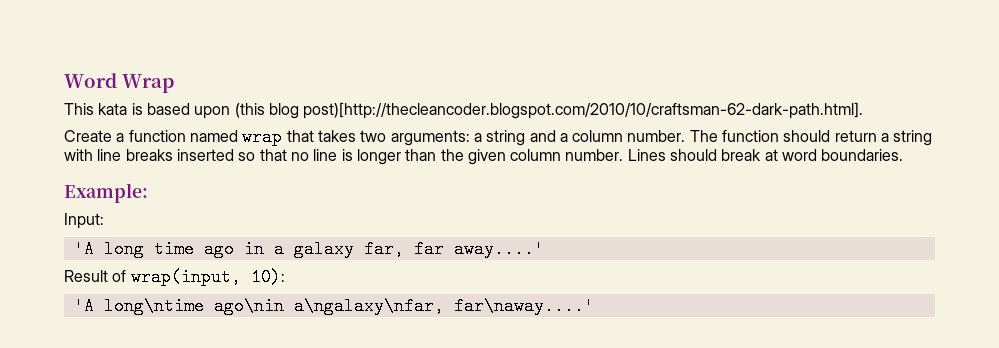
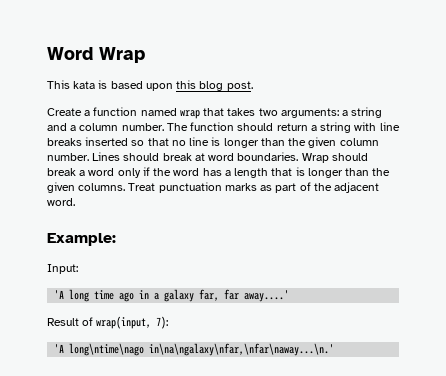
[234,102,864,119] (this blog post)[http://thecleancoder.blogspot.com/2010/10/craftsman-62-dark-path.html]. -> [176,80,253,91] this blog post.
(904, 155) none -> [301,153,368,163] [47,167,391,178] [47,182,380,193] [47,198,75,206] Wrap should break a word only if the word has a length that is longer than the given columns. Treat punctuation marks as part of the adjacent word.
[250,268,285,286] [73,297,594,315] 10): // 'A long\ntime ago\nin a\ngalaxy\nfar, far\naway....' -> [156,316,169,329] [54,343,335,356] 7): // 'A long\ntime\nago in\na\ngalaxy\nfar,\nfar\naway...\n.'

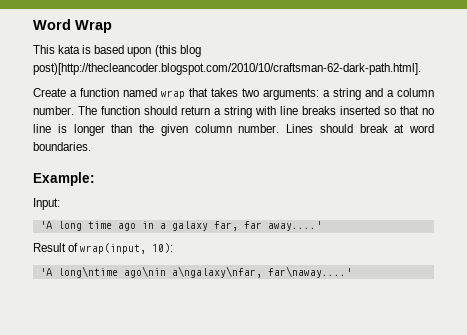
[176,80,253,91] this blog post. -> [154,45,201,57] [33,63,421,75] (this blog post)[http://thecleancoder.blogspot.com/2010/10/craftsman-62-dark-path.html].
[301,153,368,163] [47,167,391,178] [47,182,380,193] [47,198,75,206] Wrap should break a word only if the word has a length that is longer than the given columns. Treat punctuation marks as part of the adjacent word. -> (91, 146) none
[156,316,169,329] [54,343,335,356] 7): // 'A long\ntime\nago in\na\ngalaxy\nfar,\nfar\naway...\n.' -> [152,243,174,253] [39,266,352,278] 10): // 'A long\ntime ago\nin a\ngalaxy\nfar, far\naway....'

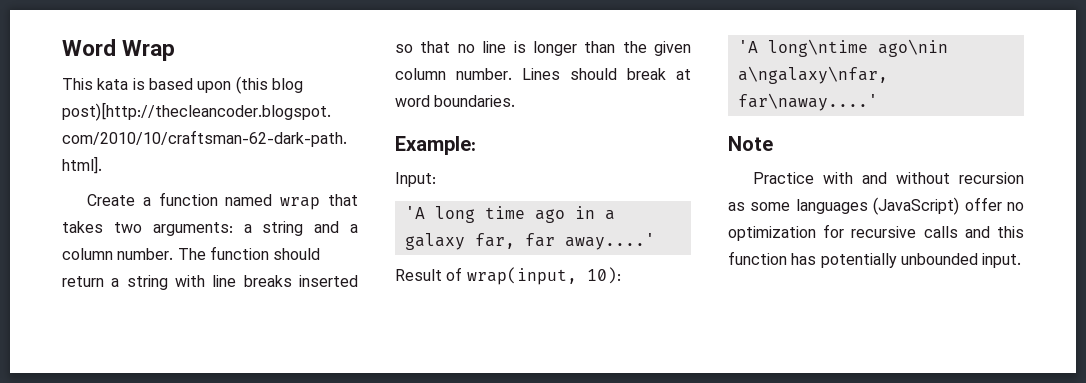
(352, 272) none -> [728,136,773,151] [752,172,1024,184] [728,197,1024,215] [728,224,1024,241] [728,251,1022,268] // Note // Practice with and without recursion as some languages (JavaScript) offer no optimization for recursive calls and this function has potentially unbounded input.

